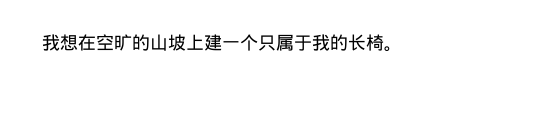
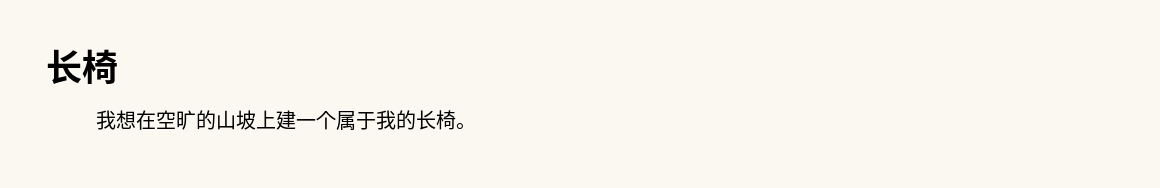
(42, 42) none -> [46,49,118,85] 长椅 //
[258,35,276,51] 只 -> (336, 120) none

